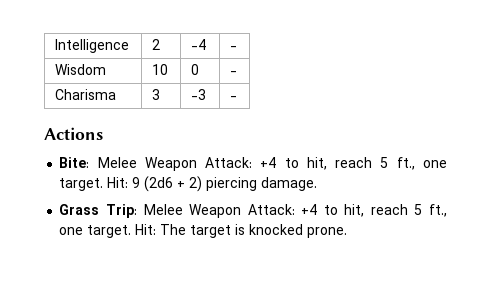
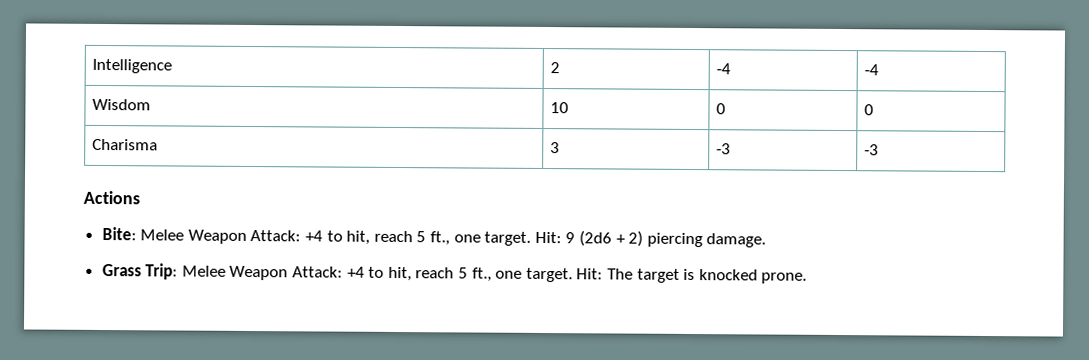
[230,46,238,50] - -> [863,64,879,76] -4
[230,71,238,75] - -> [863,104,874,116] 0
[230,96,238,100] - -> [863,144,879,156] -3

